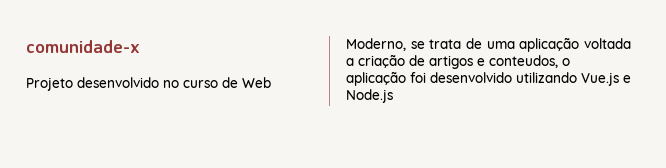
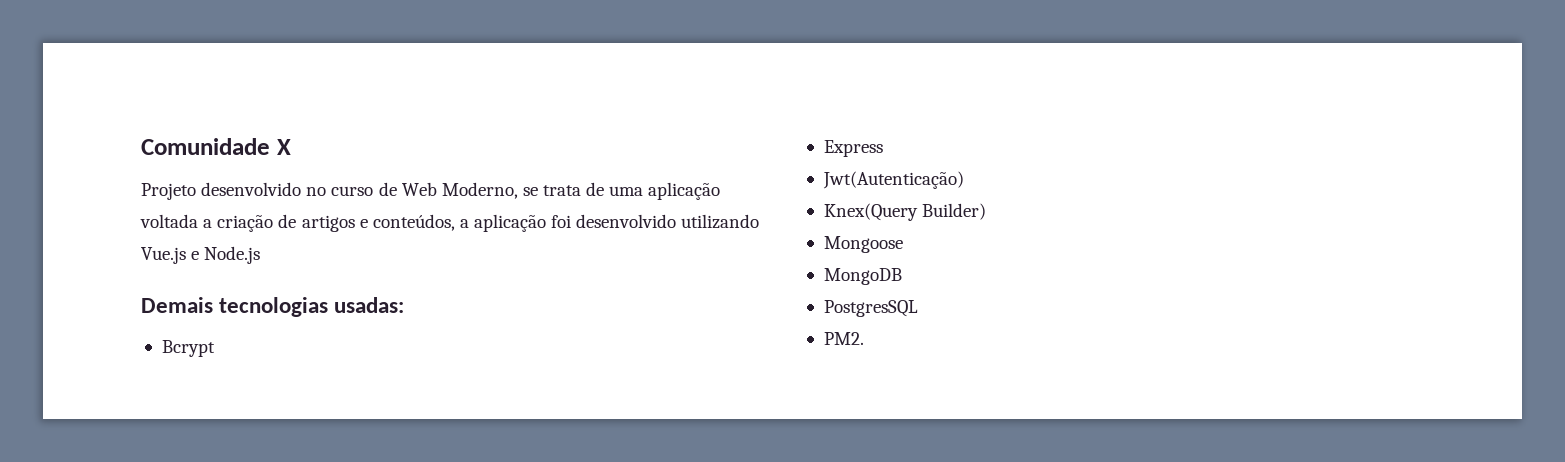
[26,40,140,53] comunidade-x -> [141,138,291,155] Comunidade X
[489,55,570,68] conteudos, o -> [372,214,469,231] conteúdos, a
(393, 96) none -> [141,297,405,317] [161,340,215,357] [823,140,883,157] [822,171,964,189] [823,203,987,221] [823,236,903,253] [823,268,902,285] [823,300,918,317] [823,332,864,345] // Demais tecnologias usadas: // Bcrypt // Express // Jwt(Autenticação) // Knex(Query Builder) // Mongoose // MongoDB // PostgresSQL // PM2.

